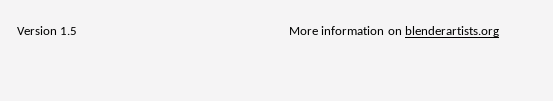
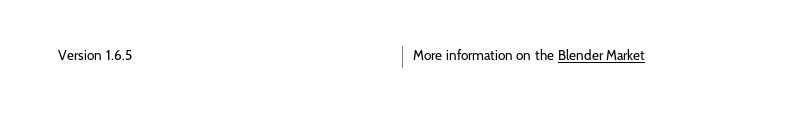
[60,27,78,35] 1.5 -> [105,50,132,60] 1.6.5
[405,26,500,37] blenderartists.org -> [534,49,646,60] the Blender Market

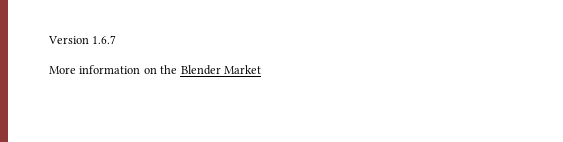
[105,50,132,60] 1.6.5 -> [92,35,117,44] 1.6.7

